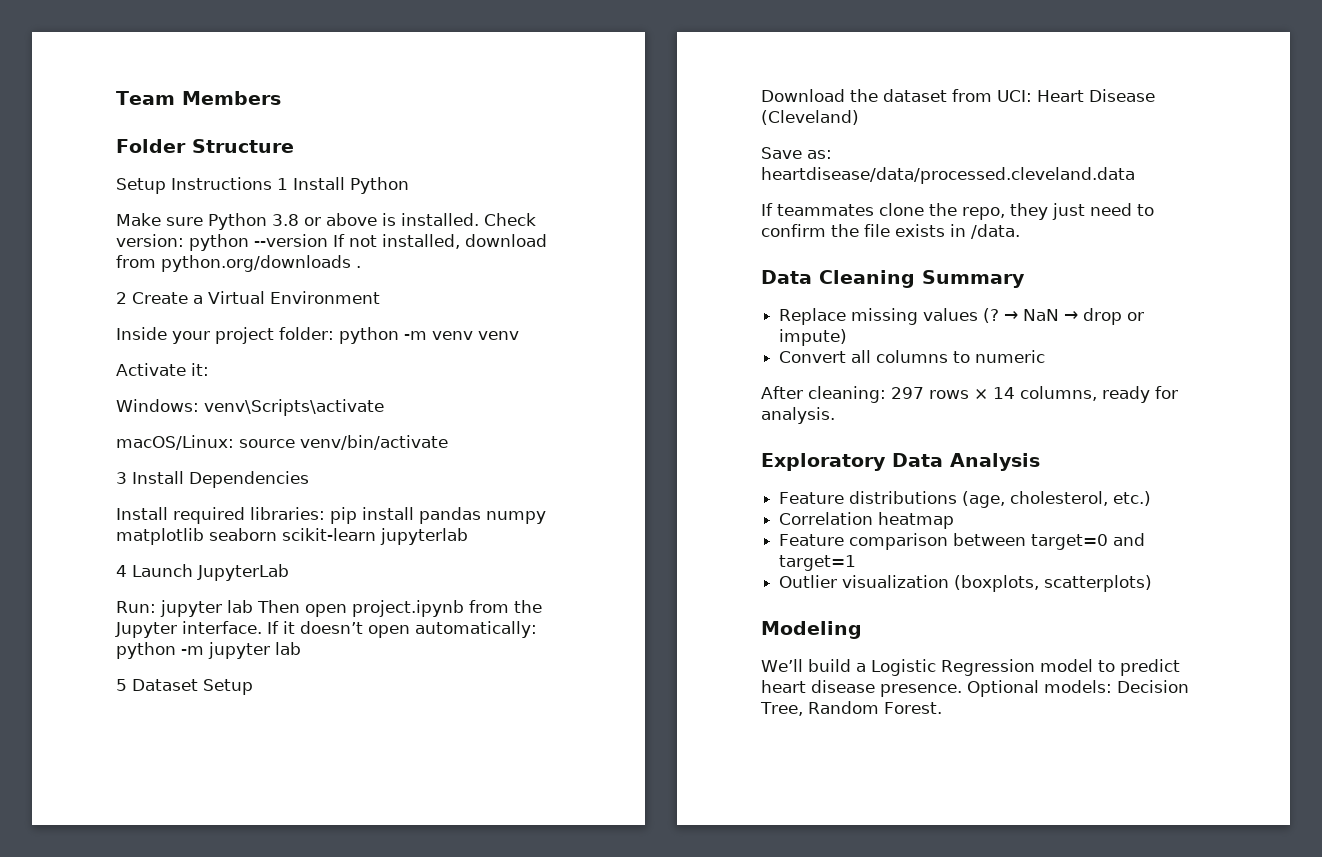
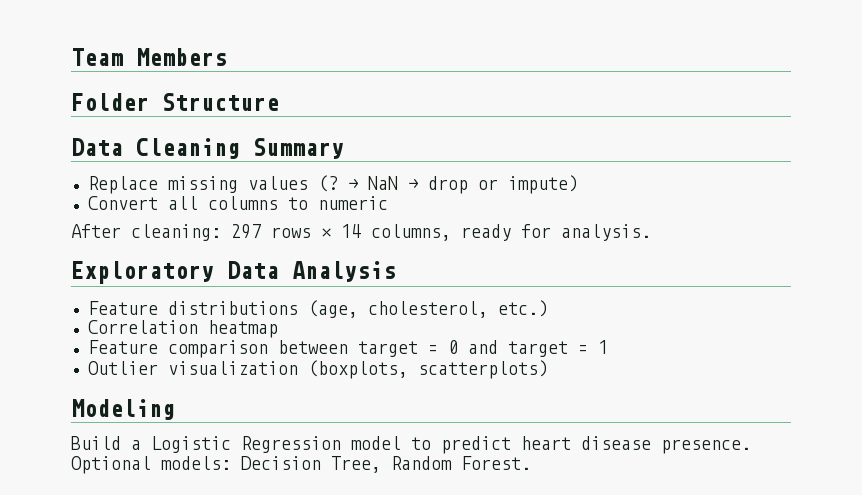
[116,177,409,194] [116,213,536,230] [116,234,547,251] [116,255,361,272] [116,291,380,304] [116,327,519,344] [116,363,209,376] [116,399,384,416] [116,435,448,450] [116,471,309,488] [116,507,546,524] [116,528,468,545] [116,564,289,581] [116,600,542,617] [115,621,537,638] [116,642,301,659] [116,679,253,695] [761,89,1155,102] [761,110,859,125] [761,147,832,159] [761,167,1135,184] [761,203,1154,220] [761,224,1020,239] // Setup Instructions 1 Install Python // Make sure Python 3.8 or above is installed. Check version: python --version If not installed, download from python.org/downloads . // 2 Create a Virtual Environment // Inside your project folder: python -m venv venv // Activate it: // Windows: venv\Scripts\activate // macOS/Linux: source venv/bin/activate // 3 Install Dependencies // Install required libraries: pip install pandas numpy matplotlib seaborn scikit-learn jupyterlab // 4 Launch JupyterLab // Run: jupyter lab Then open project.ipynb from the Jupyter interface. If it doesn’t open automatically: python -m jupyter lab // 5 Dataset Setup // Download the dataset from UCI: Heart Disease (Cleveland) // Save as: heartdisease/data/processed.cleveland.data // If teammates clone the repo, they just need to confirm the file exists in /data. -> (279, 102) none
[1031,533,1146,550] [779,555,857,571] target=0 and target=1 -> [357,340,608,357] target = 0 and target = 1
[761,659,851,672] We’ll build -> [71,436,121,450] Build

